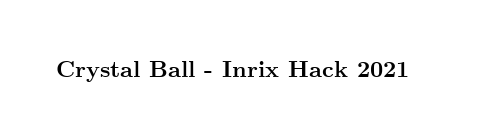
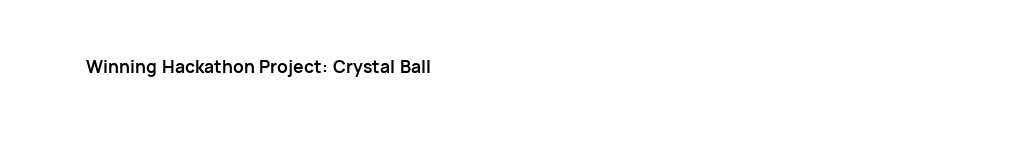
[56,61,409,82] Crystal Ball - Inrix Hack 2021 -> [86,60,431,77] Winning Hackathon Project: Crystal Ball

